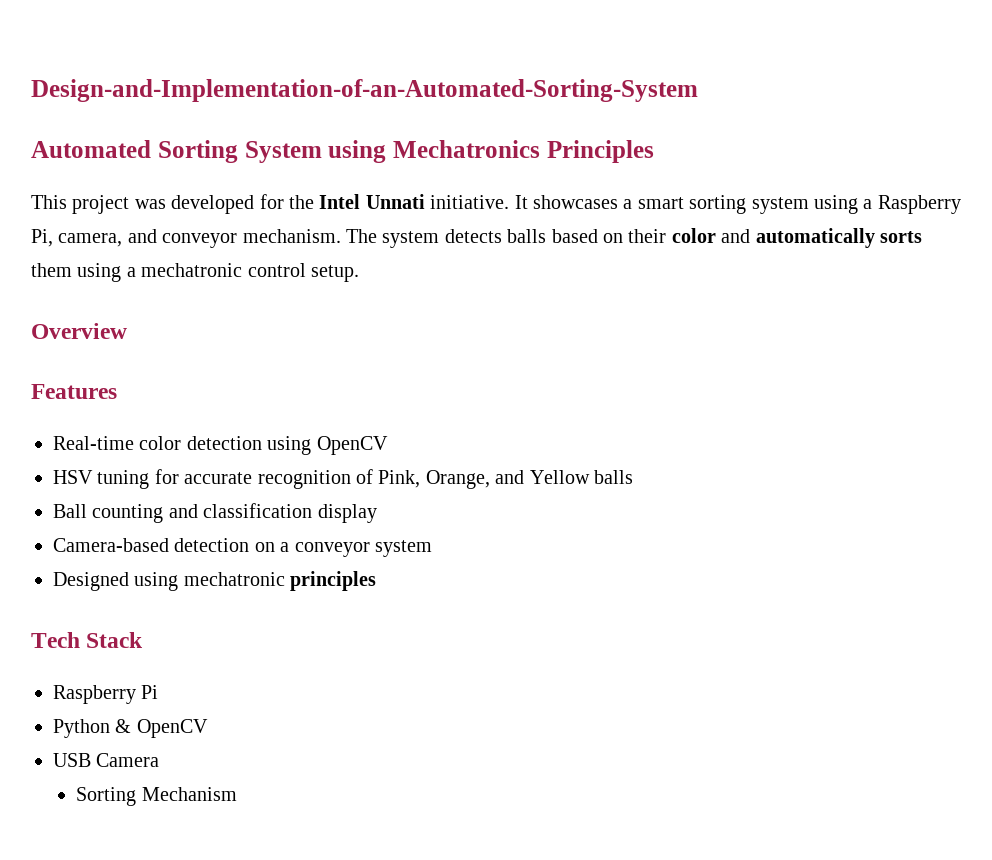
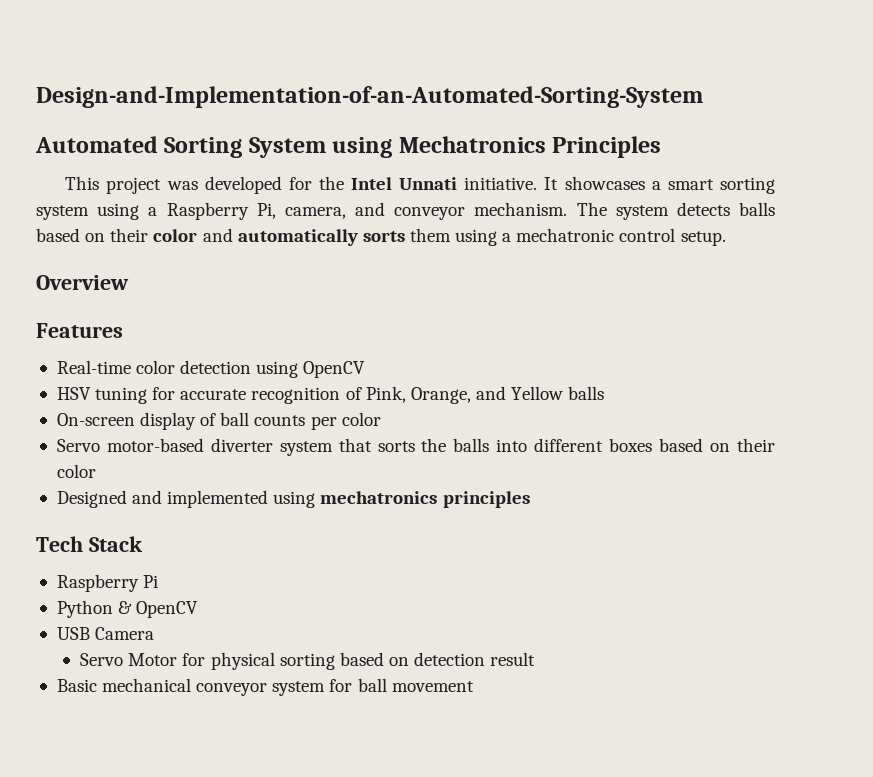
[53,503,377,523] [53,538,432,557] [53,572,285,591] Ball counting and classification display // Camera-based detection on a conveyor system // Designed using mechatronic -> [56,412,381,430] [56,438,775,456] [56,464,96,478] [56,490,438,508] On-screen display of ball counts per color // Servo motor-based diverter system that sorts the balls into different boxes based on their color // Designed and implemented using mechatronics
[76,787,237,806] Sorting Mechanism -> [80,652,536,670] [56,678,474,696] Servo Motor for physical sorting based on detection result // Basic mechanical conveyor system for ball movement

